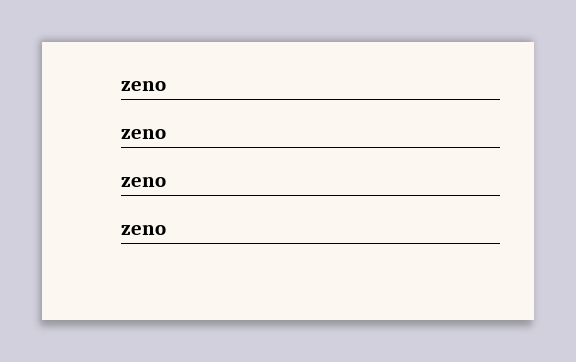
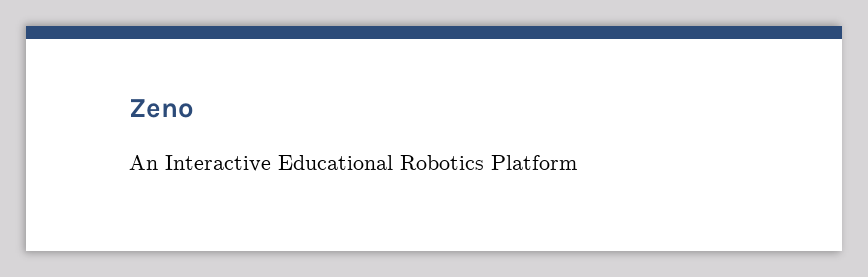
[121,81,166,91] [121,129,166,139] [121,177,166,187] [121,225,166,235] zeno // zeno // zeno // zeno -> [129,99,194,118] [129,155,577,172] Zeno // An Interactive Educational Robotics Platform

